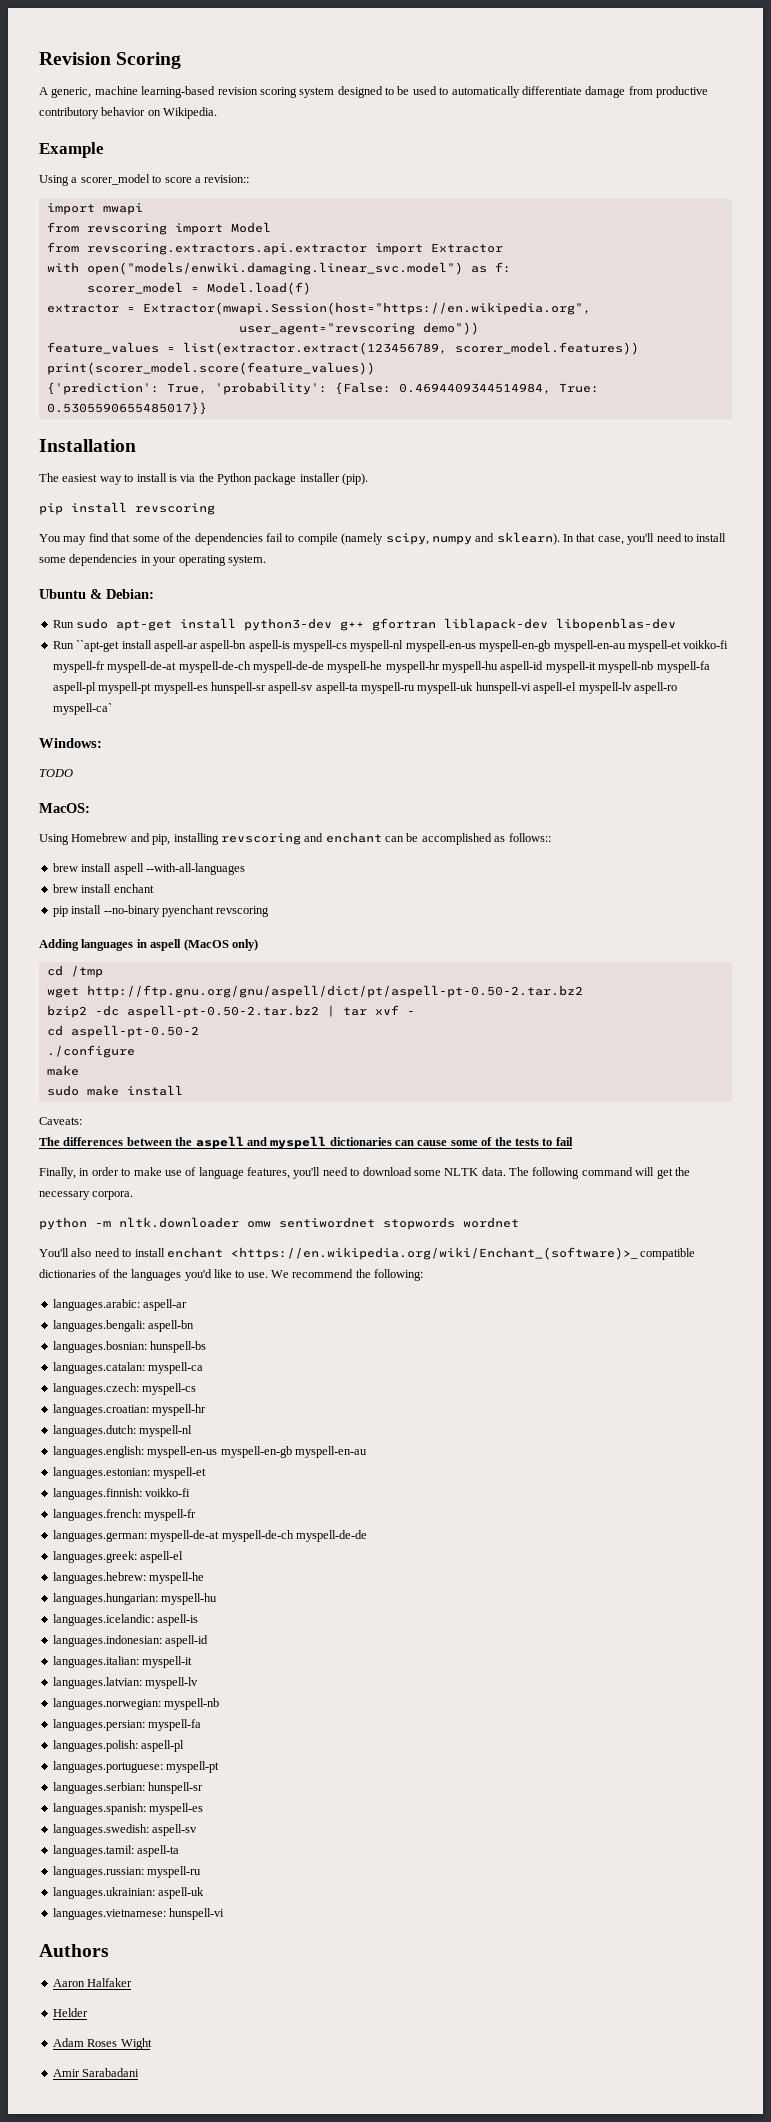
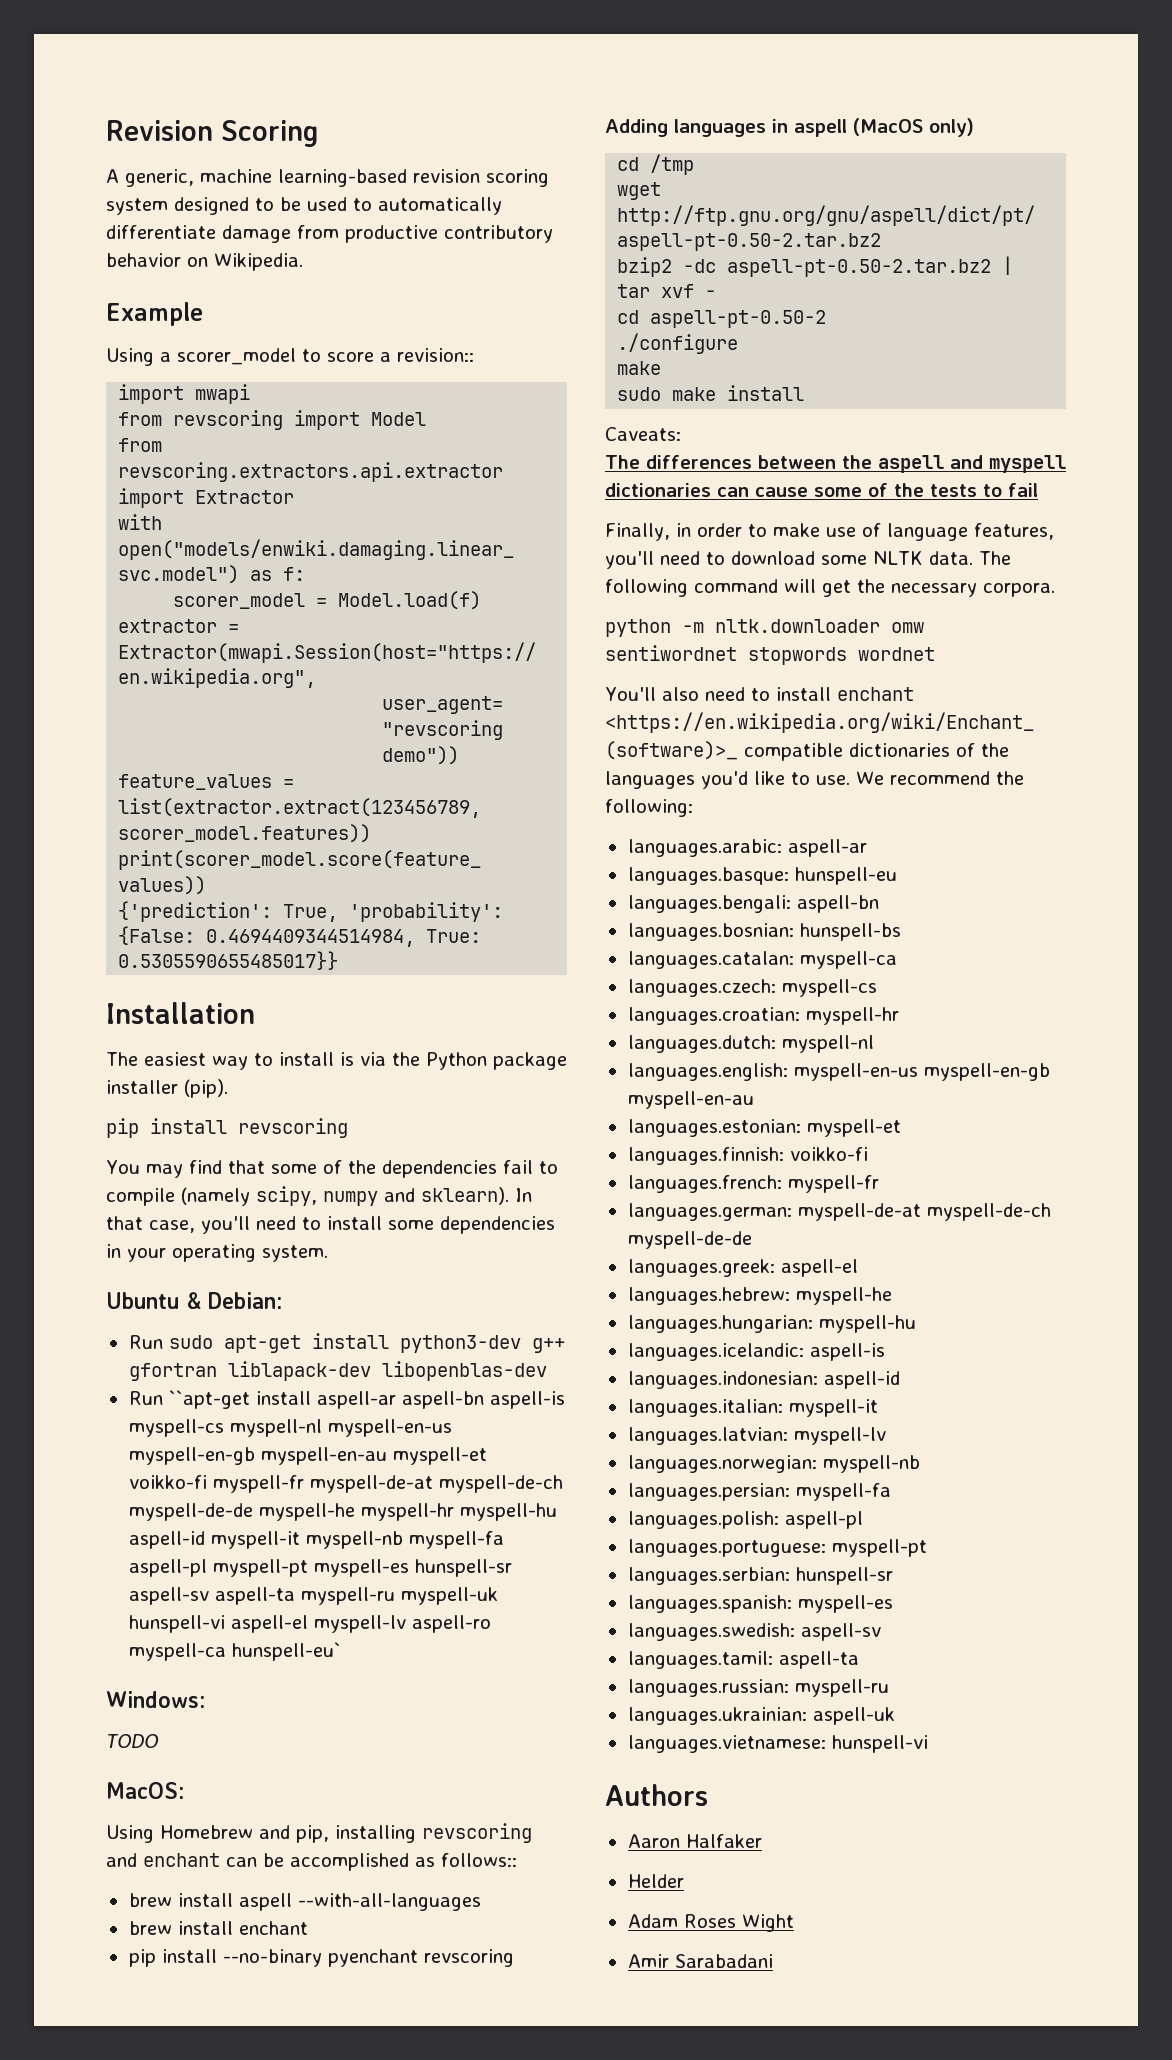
[52,703,112,715] myspell-ca` -> [128,1642,341,1661] myspell-ca hunspell-eu`
(188, 1305) none -> [627,867,897,885] // languages.basque: hunspell-eu

